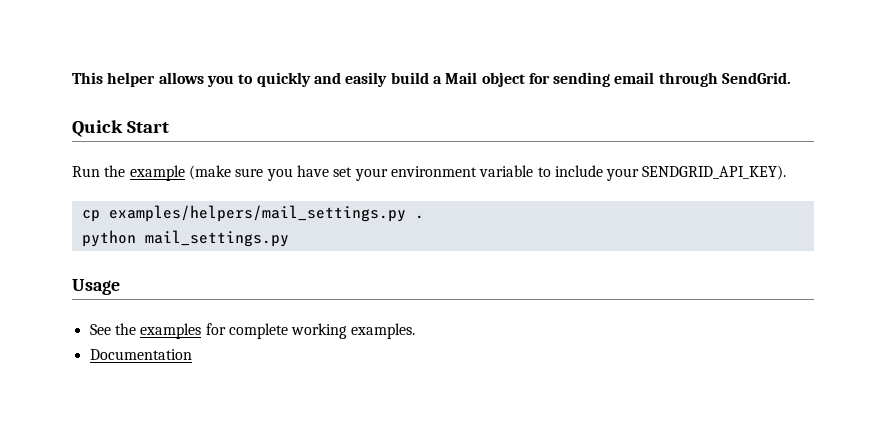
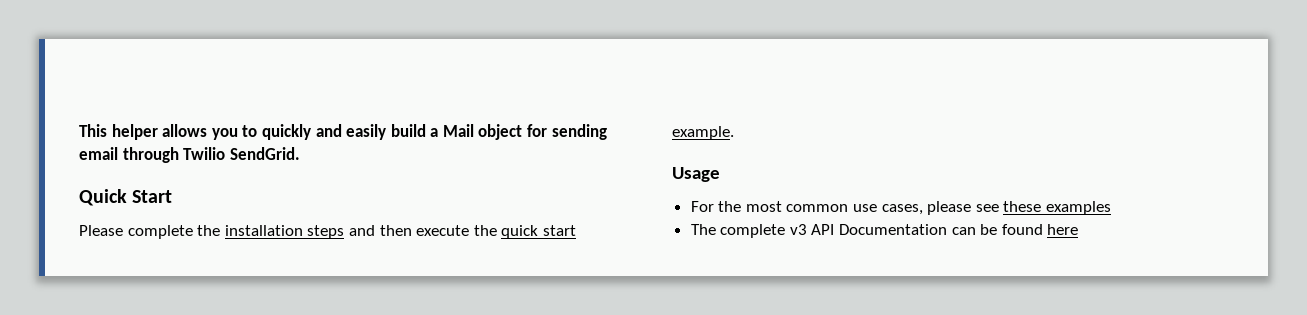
(718, 79) none -> [183,147,226,160] Twilio
[72,165,787,181] [81,205,424,222] [81,230,289,247] [72,279,120,295] [89,323,415,339] [89,349,192,360] Run the example (make sure you have set your environment variable to include your SENDGRID_API_KEY). // cp examples/helpers/mail_settings.py . // python mail_settings.py // Usage // See the examples for complete working examples. // Documentation -> [79,225,576,239] [672,126,734,140] [672,167,720,182] [690,201,1112,215] [690,224,1079,238] Please complete the installation steps and then execute the quick start example. // Usage // For the most common use cases, please see these examples // The complete v3 API Documentation can be found here

